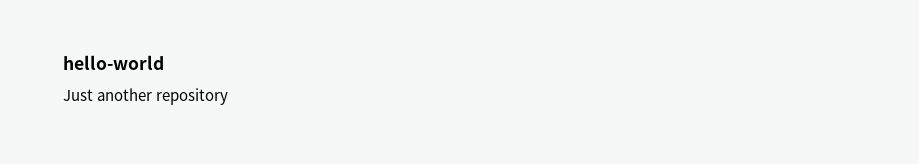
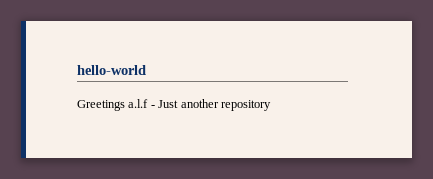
(164, 62) none -> [77,99,155,111] Greetings a.l.f -

